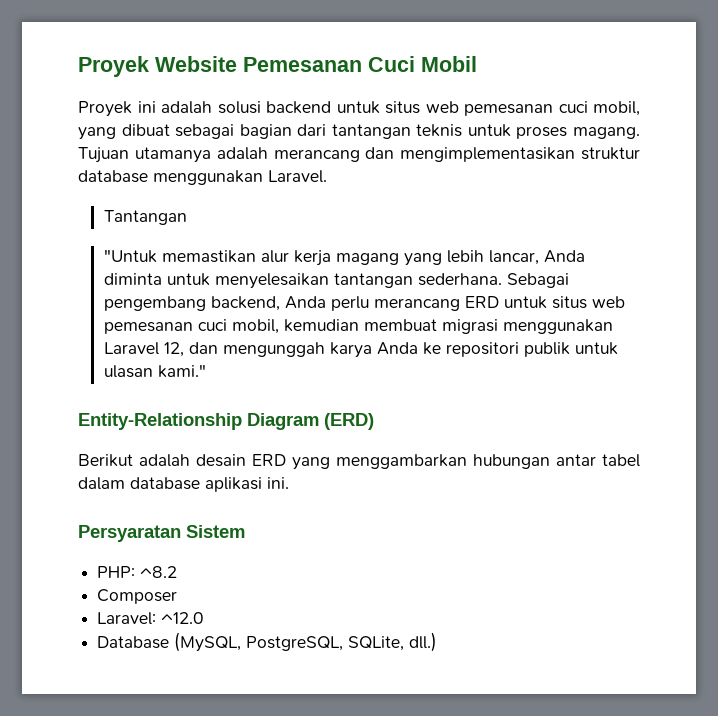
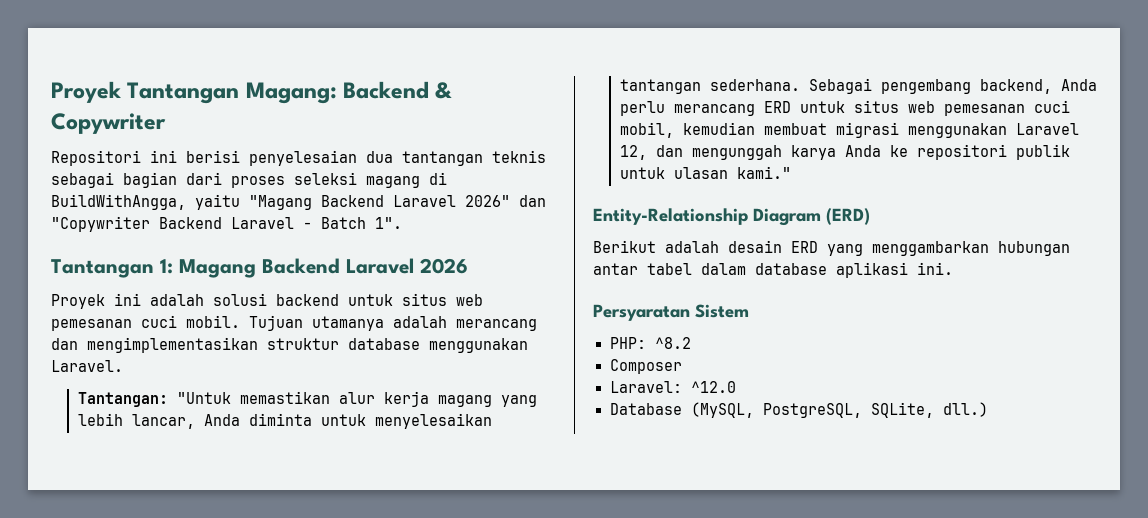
[78,56,477,77] Proyek Website Pemesanan Cuci Mobil -> [51,81,453,104] [51,113,166,134] [51,150,546,166] [51,172,447,188] [51,194,546,210] [51,216,402,232] [51,258,468,278] Proyek Tantangan Magang: Backend & Copywriter // Repositori ini berisi penyelesaian dua tantangan teknis sebagai bagian dari proses seleksi magang di BuildWithAngga, yaitu "Magang Backend Laravel 2026" dan "Copywriter Backend Laravel - Batch 1". // Tantangan 1: Magang Backend Laravel 2026
[593,101,640,116] [78,124,640,140] mobil, yang dibuat sebagai bagian dari tantangan teknis untuk proses magang. -> [186,315,240,328] mobil.
[103,210,187,225] Tantangan // -> [77,392,168,407] Tantangan:

